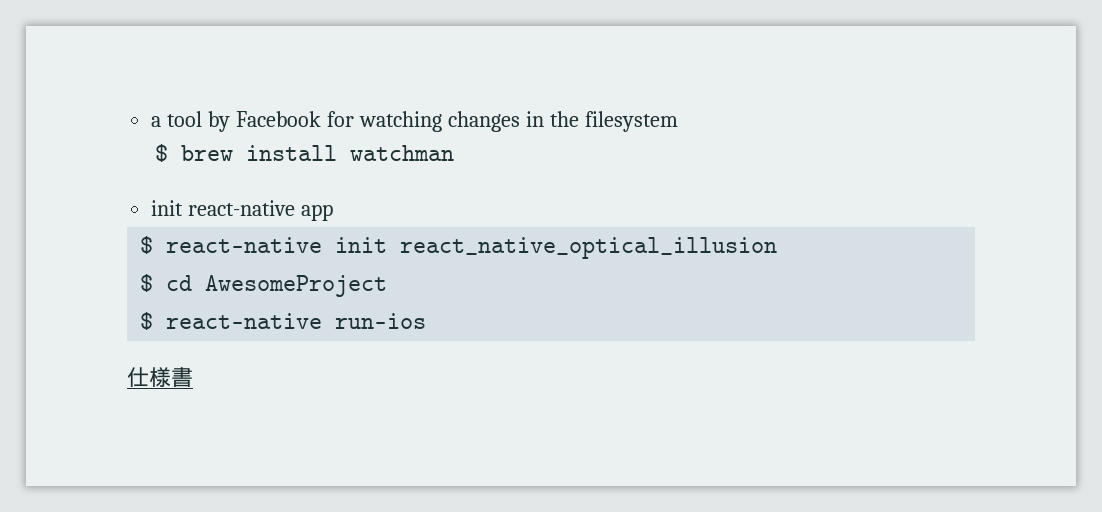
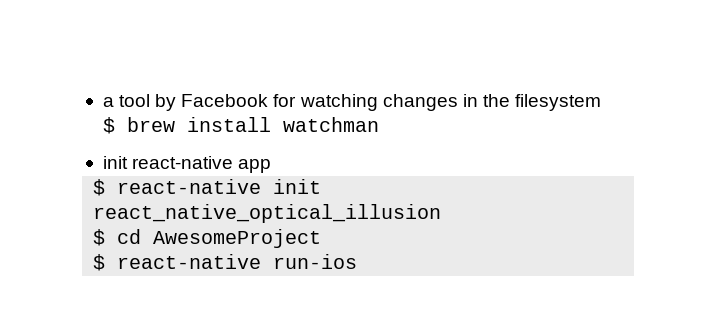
[127,367,193,387] // 仕様書 -> (358, 261) none

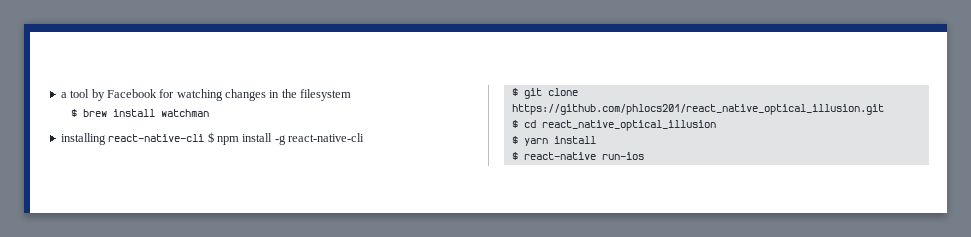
[102,156,272,173] [93,179,322,196] init react-native app // $ react-native init -> [60,132,364,145] [511,88,578,99] [511,104,884,115] [511,120,536,128] installing react-native-cli $ npm install -g react-native-cli // $ git clone https://github.com/phlocs201/react_native_optical_illusion.git // $ cd
[117,229,322,248] cd AwesomeProject -> [523,136,596,146] yarn install

